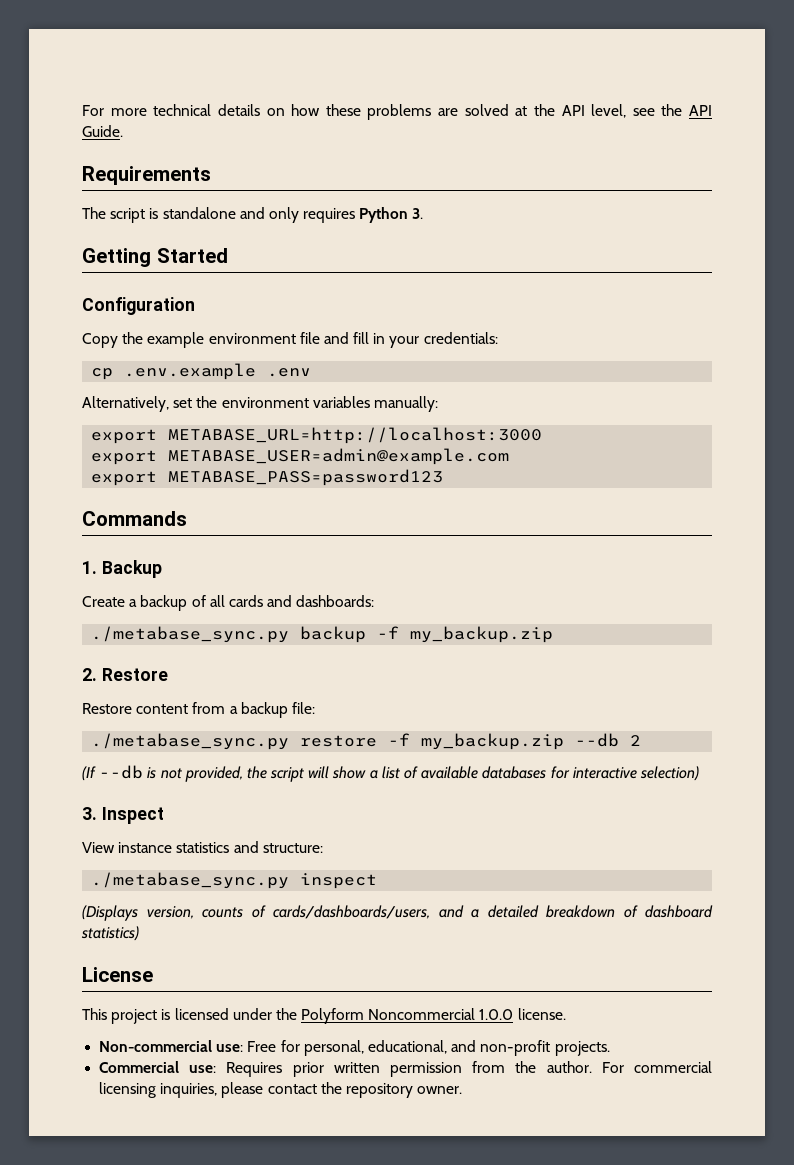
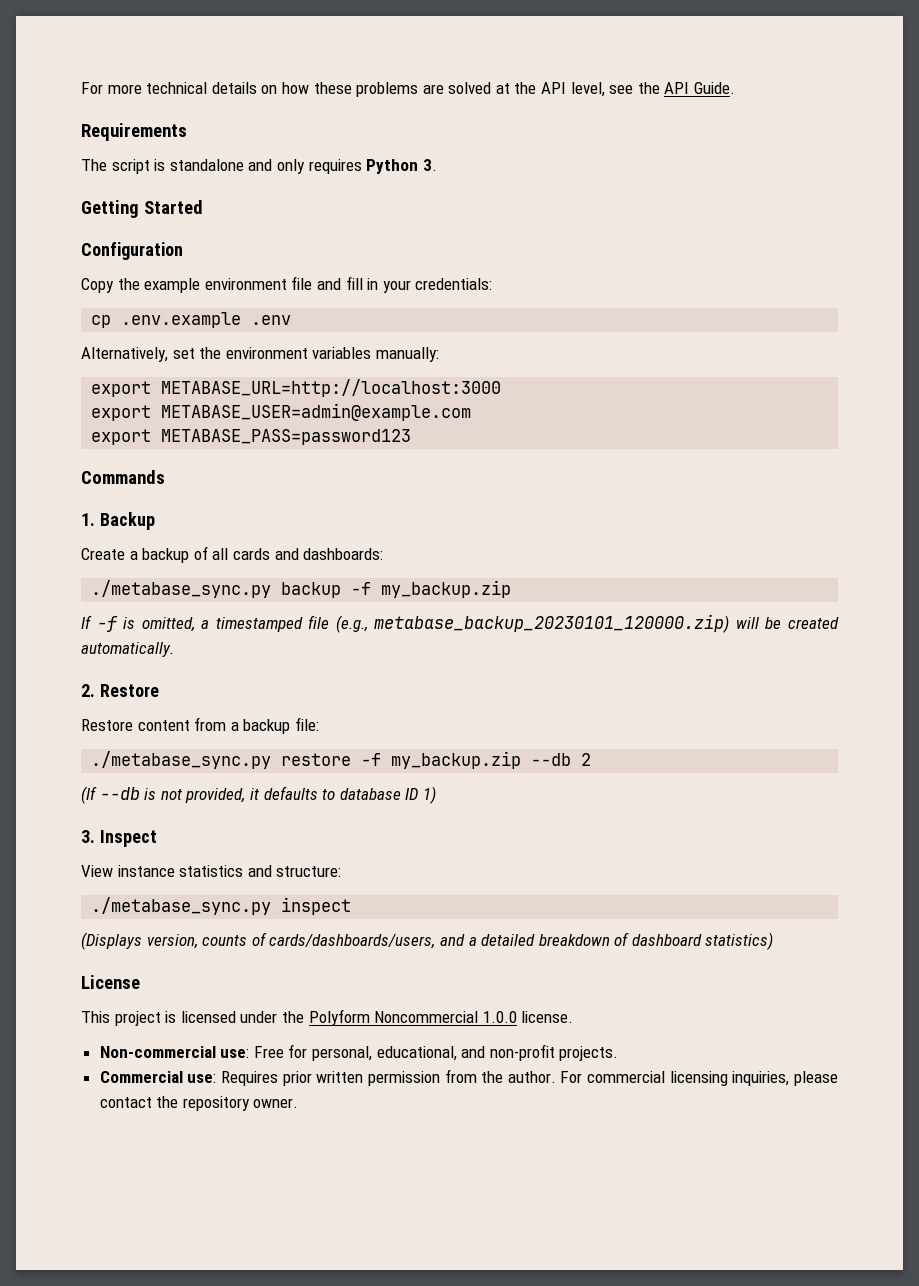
(554, 634) none -> [81,614,839,633] [81,642,174,657] // If -f is omitted, a timestamped file (e.g., metabase_backup_20230101_120000.zip) will be created automatically.
[246,766,699,782] the script will show a list of available databases for interactive selection) -> [249,786,436,804] it defaults to database ID 1)

